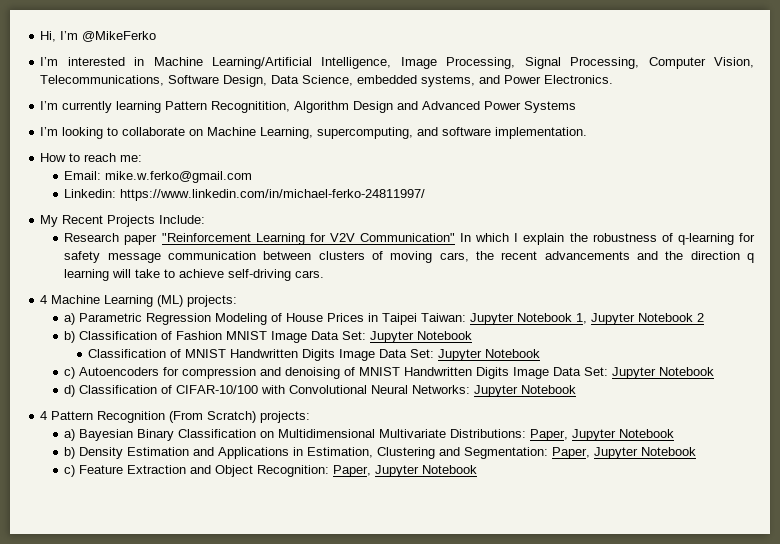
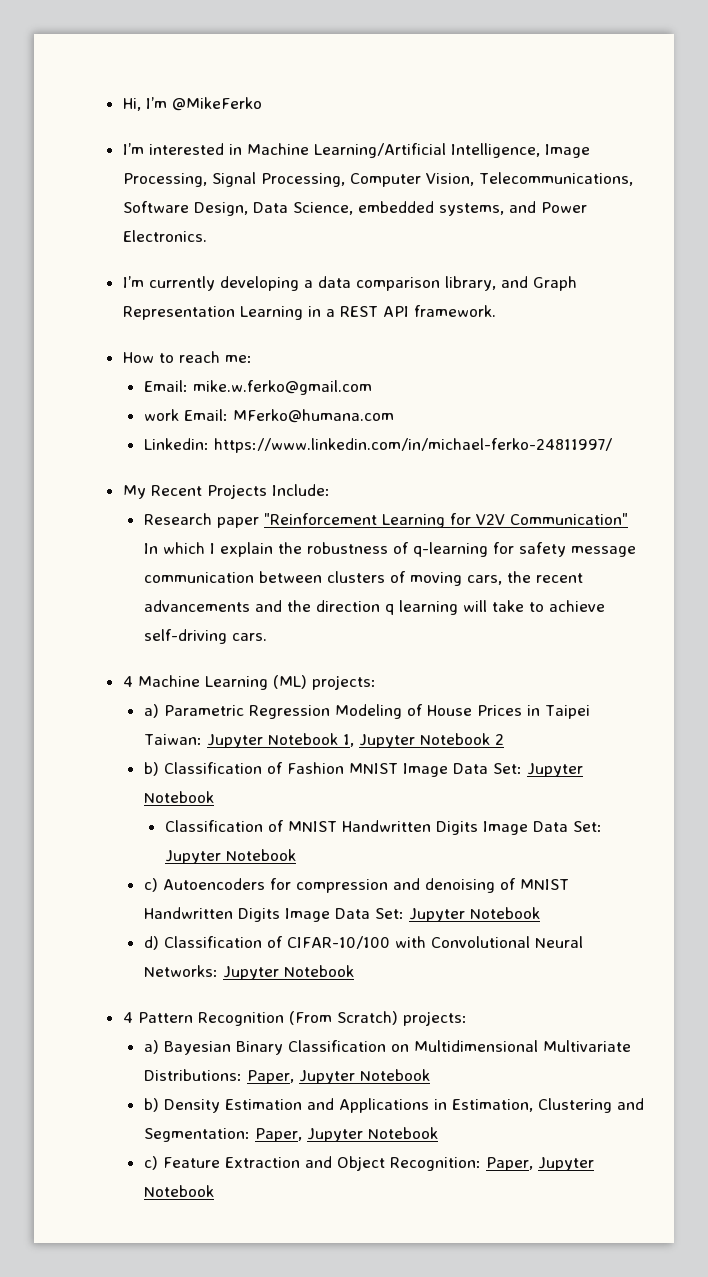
[116,101,577,113] [40,127,588,139] learning Pattern Recognitition, Algorithm Design and Advanced Power Systems // I’m looking to collaborate on Machine Learning, supercomputing, and software implementation. -> [219,276,577,291] [122,305,496,320] developing a data comparison library, and Graph Representation Learning in a REST API framework.
(253, 177) none -> [143,409,394,423] // work Email: MFerko@humana.com

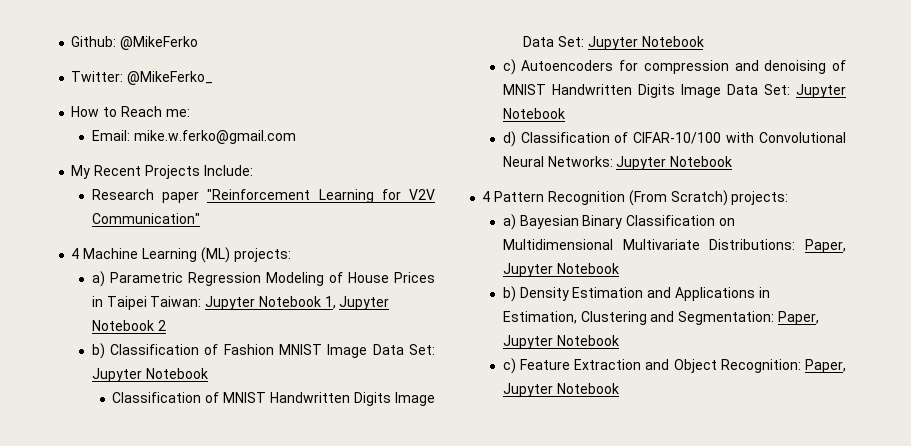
[122,97,167,111] Hi, I’m -> [71,36,117,47] Github:
[122,143,590,158] [122,172,633,187] [122,201,587,216] [122,230,207,242] [122,276,577,291] [122,305,496,320] I’m interested in Machine Learning/Artificial Intelligence, Image Processing, Signal Processing, Computer Vision, Telecommunications, Software Design, Data Science, embedded systems, and Power Electronics. // I’m currently developing a data comparison library, and Graph Representation Learning in a REST API framework. -> [71,71,214,85] Twitter: @MikeFerko_
[178,351,220,363] reach -> [120,106,162,117] Reach
[143,409,394,423] [143,438,612,453] // work Email: MFerko@humana.com // Linkedin: https://www.linkedin.com/in/michael-ferko-24811997/ -> (296, 137) none
[143,542,636,557] [143,571,583,586] [143,600,605,615] [143,629,267,644] In which I explain the robustness of q-learning for safety message communication between clusters of moving cars, the recent advancements and the direction q learning will take to achieve self-driving cars. -> (200, 218) none

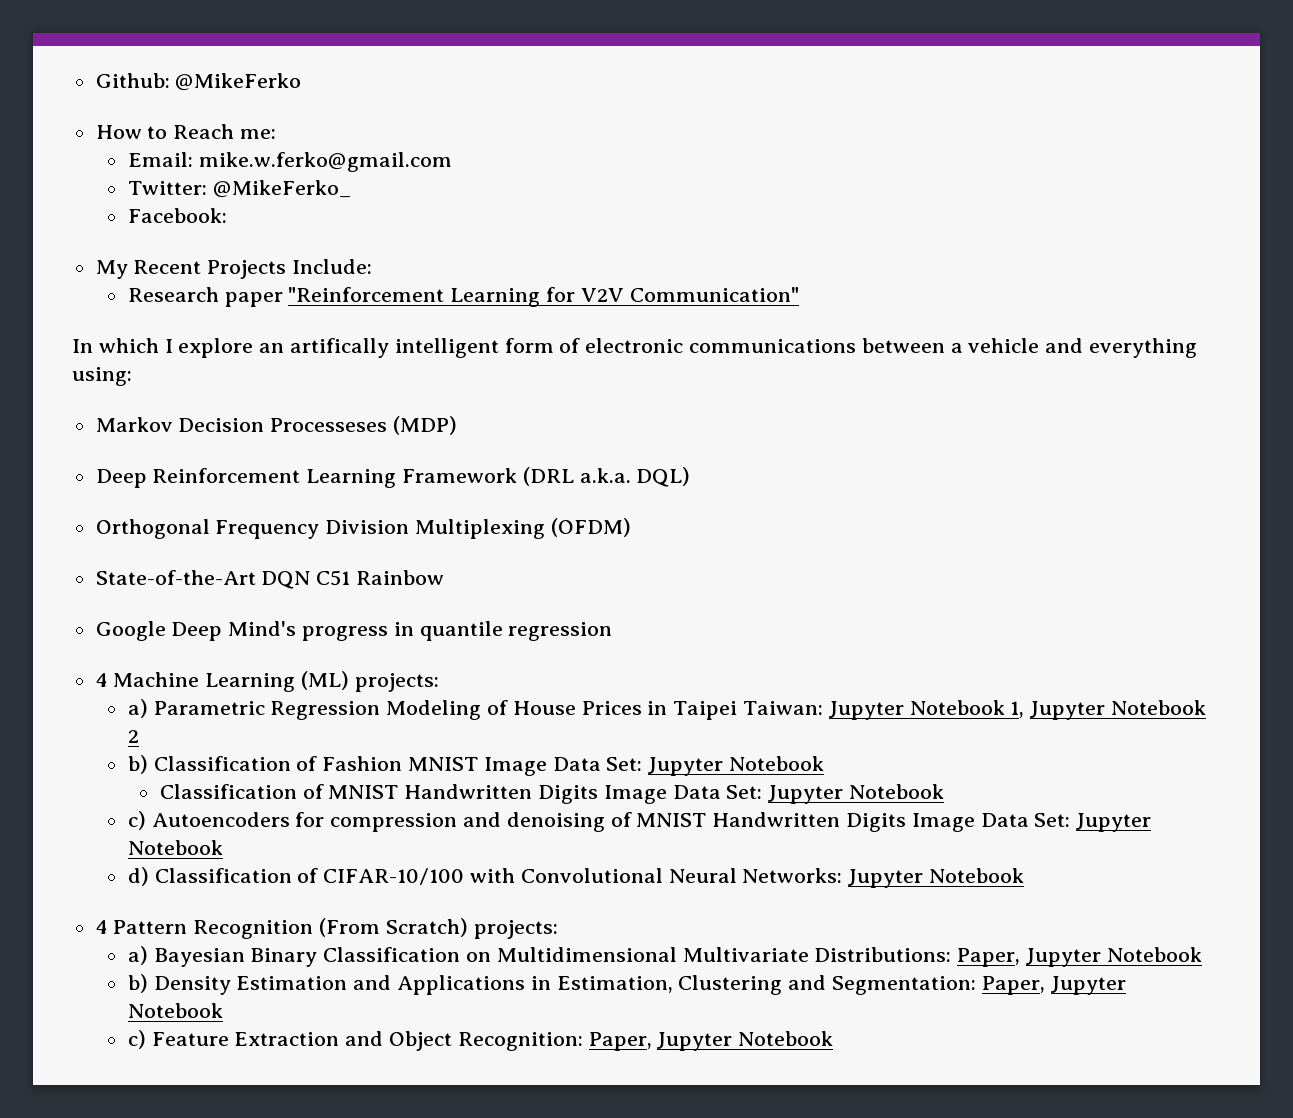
[71,71,214,85] // Twitter: @MikeFerko_ -> (302, 82) none
(296, 137) none -> [127,180,351,198] [127,208,227,223] // Twitter: @MikeFerko_ // Facebook:
(200, 218) none -> [72,338,1198,358] [72,367,132,386] [95,416,458,435] [95,467,691,488] [95,518,631,539] [95,570,445,589] [95,621,613,641] // In which I explore an artifically intelligent form of electronic communications between a vehicle and everything using: // Markov Decision Processeses (MDP) // Deep Reinforcement Learning Framework (DRL a.k.a. DQL) // Orthogonal Frequency Division Multiplexing (OFDM) // State-of-the-Art DQN C51 Rainbow // Google Deep Mind's progress in quantile regression

